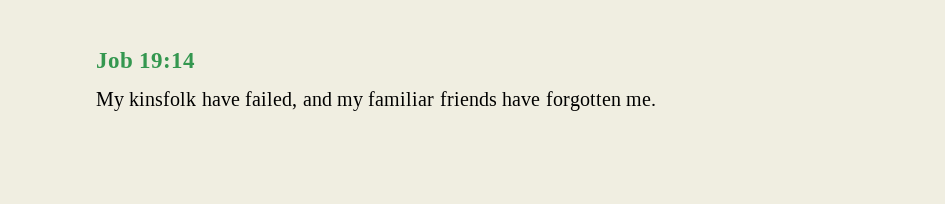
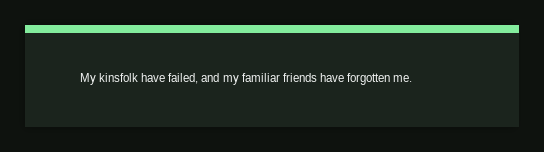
[96,52,196,68] Job 19:14 // -> (80, 79) none

